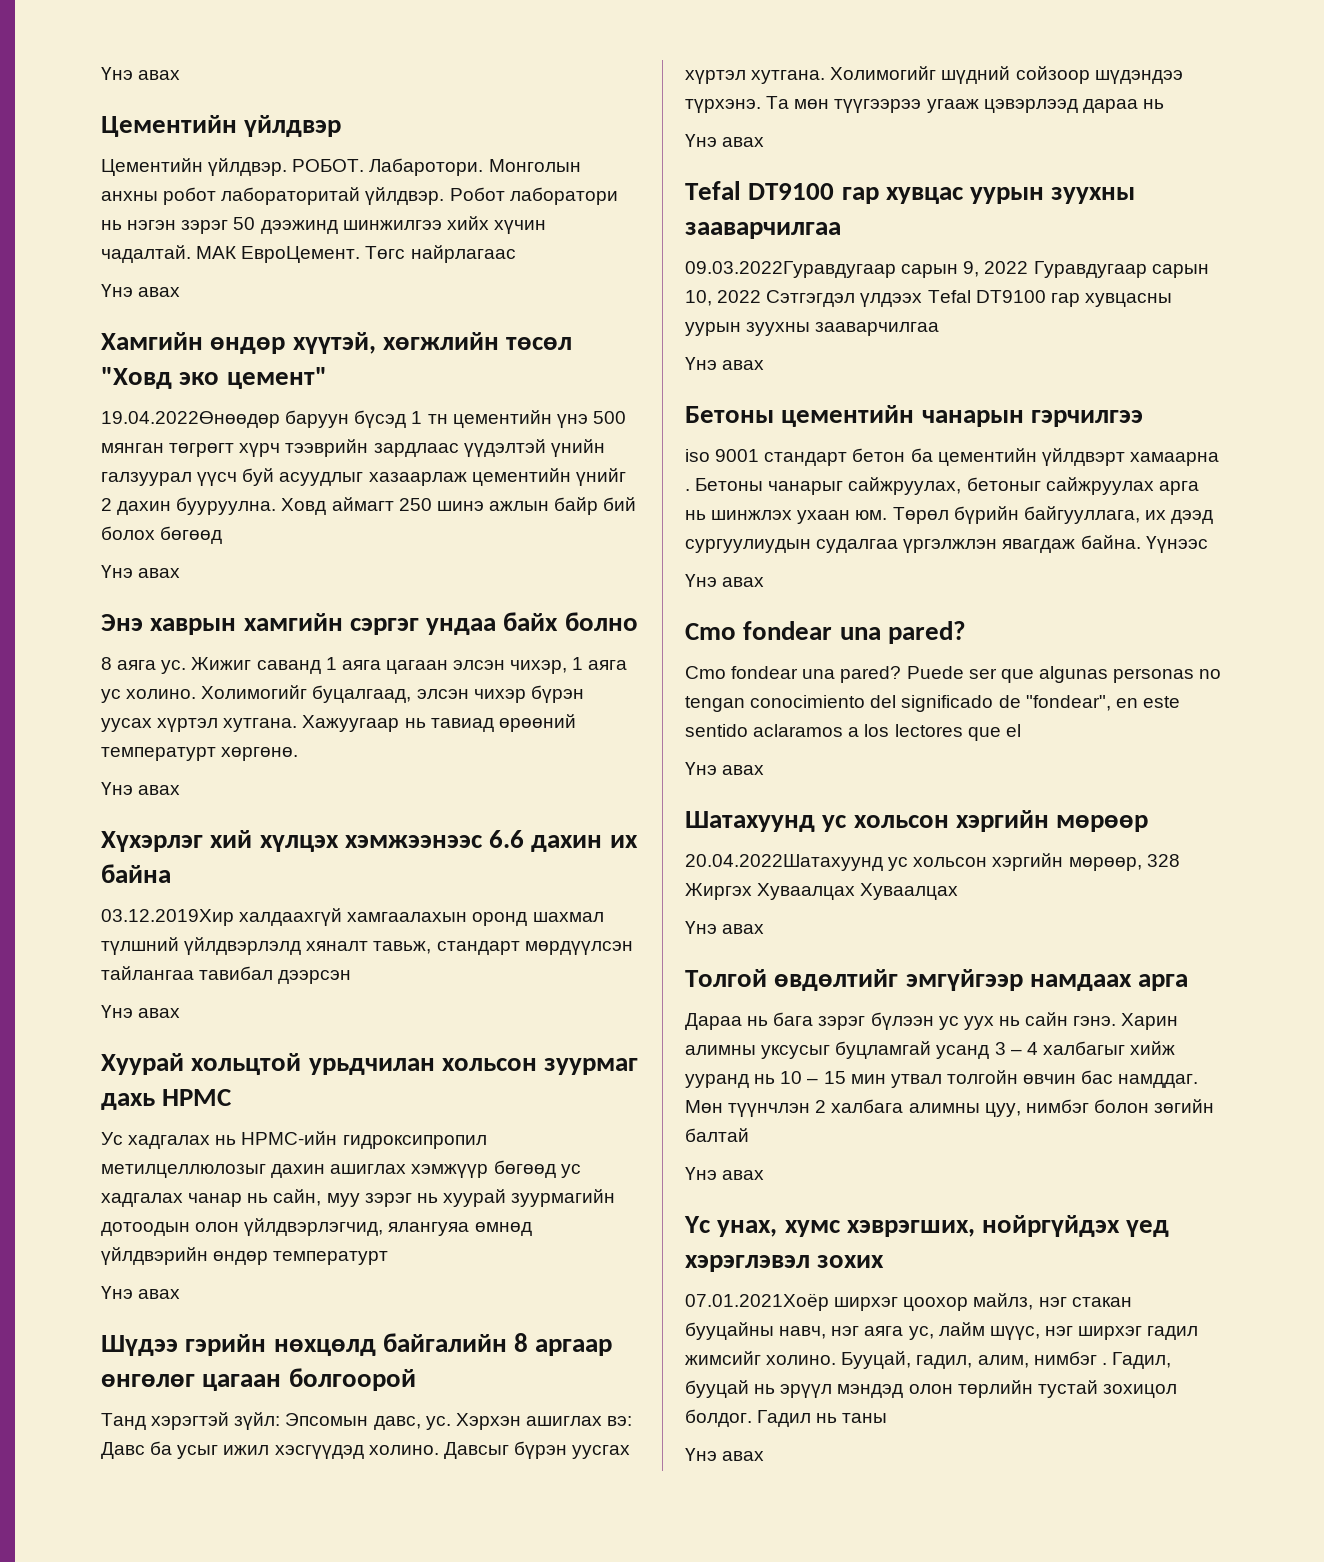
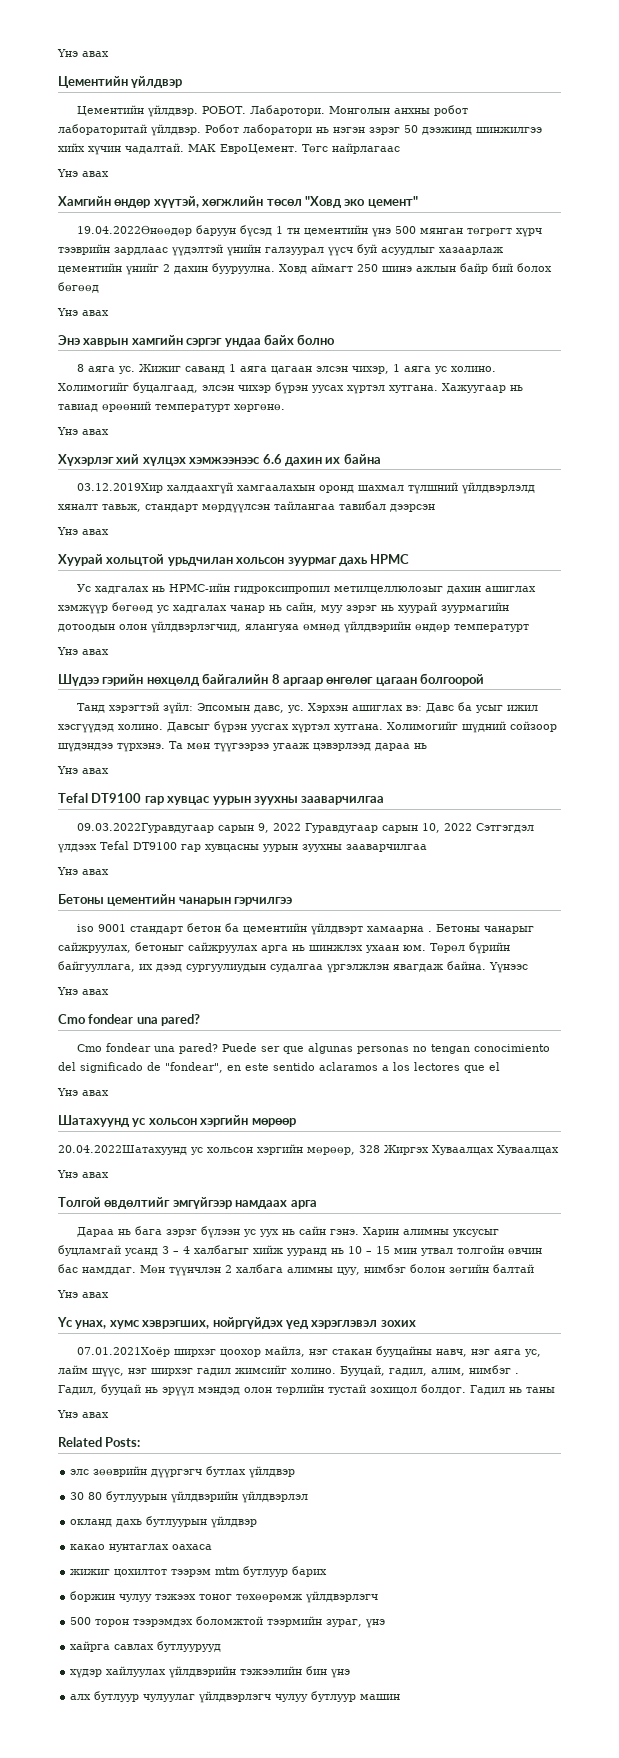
(765, 1456) none -> [58,1437,141,1447] [70,1466,296,1478] [70,1491,309,1503] [70,1516,258,1528] [70,1544,213,1552] [70,1566,328,1577] [70,1591,379,1603] [70,1616,386,1628] [70,1641,222,1652] [70,1666,351,1678] [70,1691,401,1703] // Related Posts: // элс зөөврийн дүүргэгч бутлах үйлдвэр // 30 80 бутлуурын үйлдвэрийн үйлдвэрлэл // окланд дахь бутлуурын үйлдвэр // какао нунтаглах oaxaca // жижиг цохилтот тээрэм mtm бутлуур барих // боржин чулуу тэжээх тоног төхөөрөмж үйлдвэрлэгч // 500 торон тээрэмдэх боломжтой тээрмийн зураг, үнэ // хайрга савлах бутлуурууд // хүдэр хайлуулах үйлдвэрийн тэжээлийн бин үнэ // алх бутлуур чулуулаг үйлдвэрлэгч чулуу бутлуур машин

